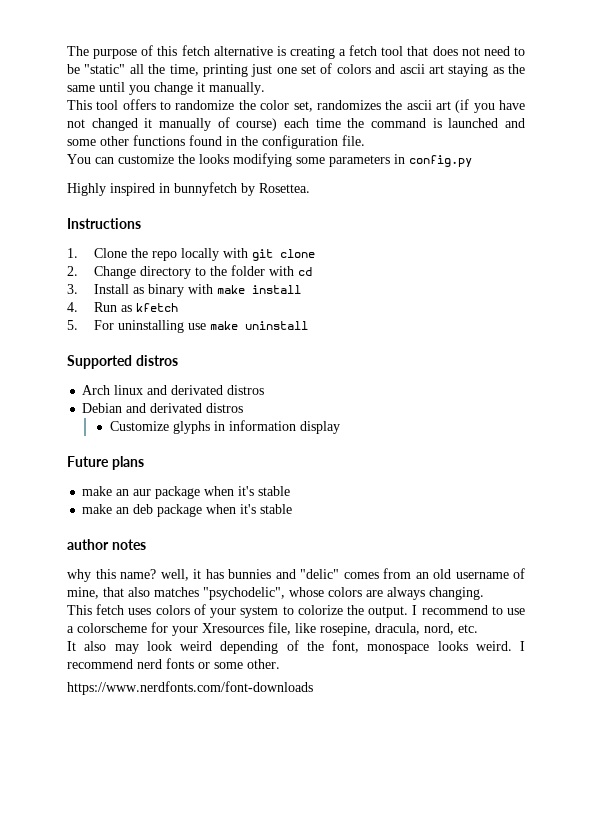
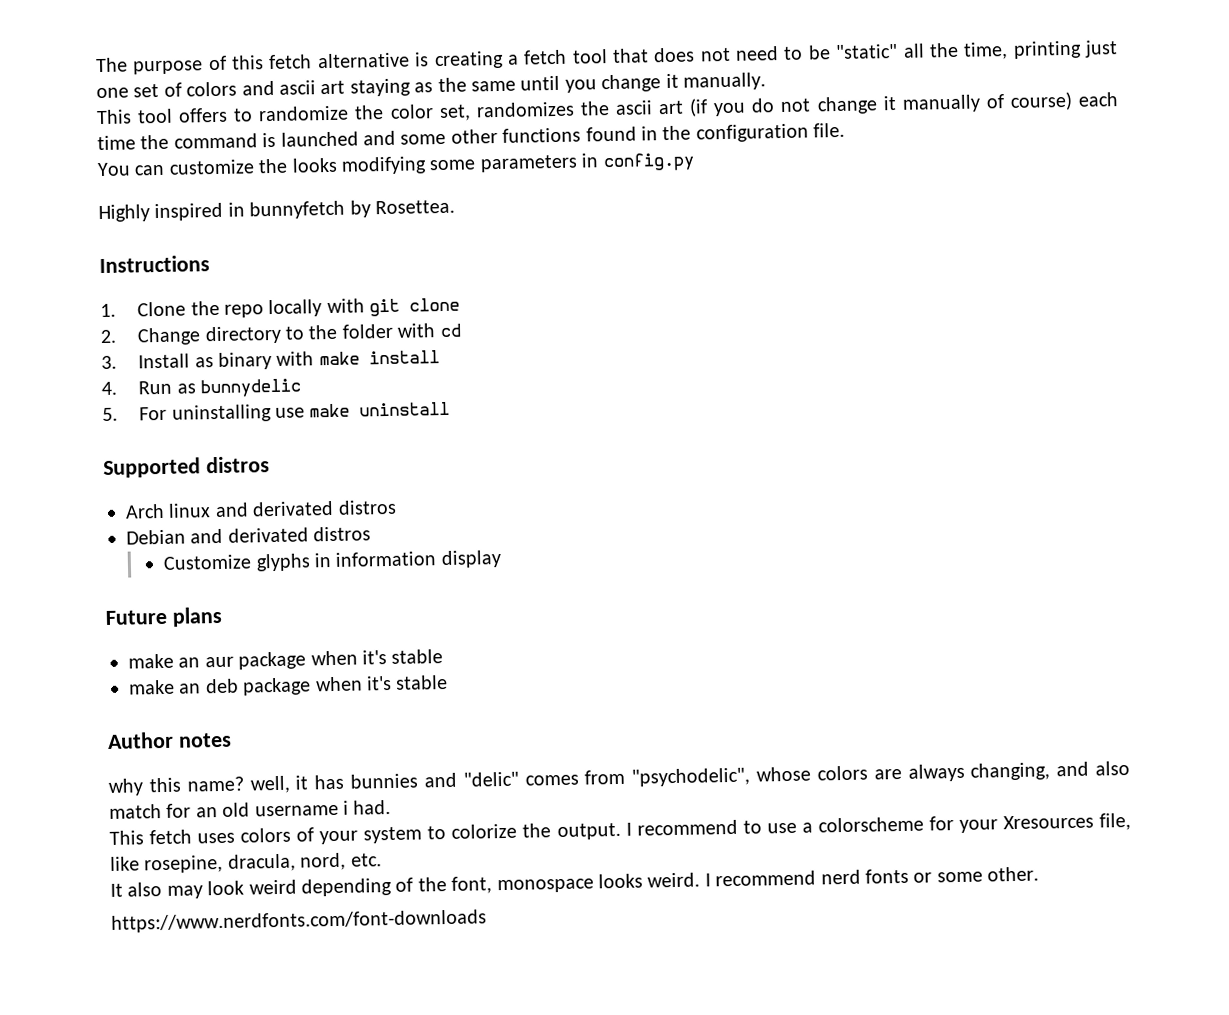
[498,100,525,110] [67,118,138,131] have not changed -> [751,96,878,115] do not change
[136,303,179,312] kfetch -> [200,378,302,398] bunnydelic
[67,539,109,550] author -> [107,731,174,749] Author
[415,568,525,579] [67,587,199,599] an old username of mine, that also matches -> (626, 777) none
[429,587,484,600] changing. -> [970,760,1131,781] [109,799,392,819] changing, and also match for an old username i had.

